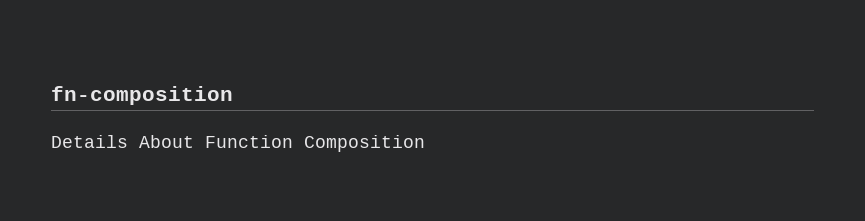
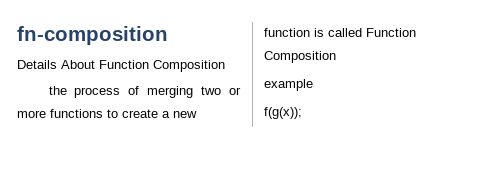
(425, 143) none -> [48,86,241,98] [17,109,197,118] [264,28,416,37] [264,51,336,63] [264,79,313,91] [264,107,302,119] // the process of merging two or more functions to create a new function is called Function Composition // example // f(g(x));

